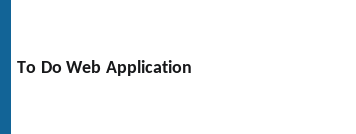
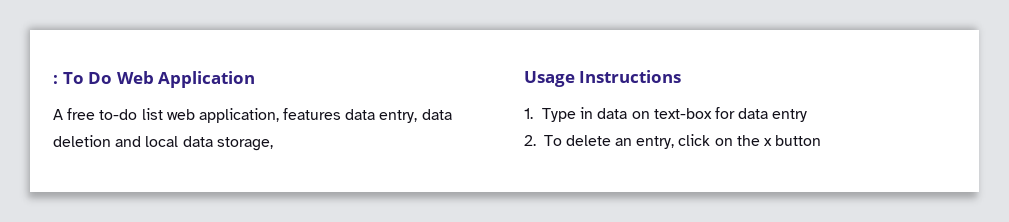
(17, 67) none -> [53,75,58,84] :
(193, 68) none -> [53,108,452,123] [53,135,273,151] [524,70,682,87] [524,107,808,122] [524,134,822,149] // A free to-do list web application, features data entry, data deletion and local data storage, // Usage Instructions // 1. Type in data on text-box for data entry // 2. To delete an entry, click on the x button

